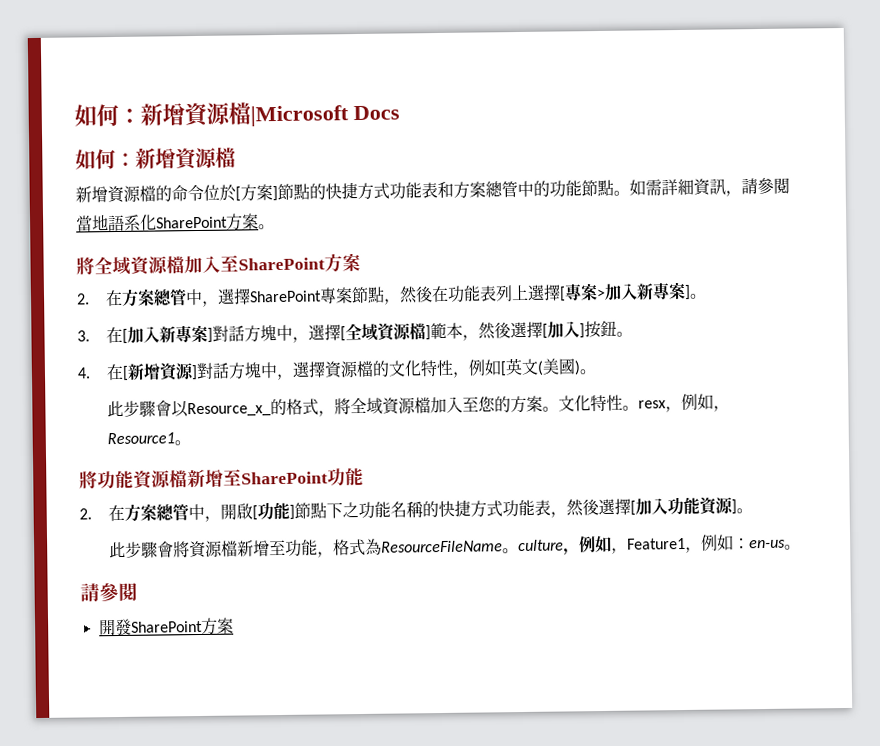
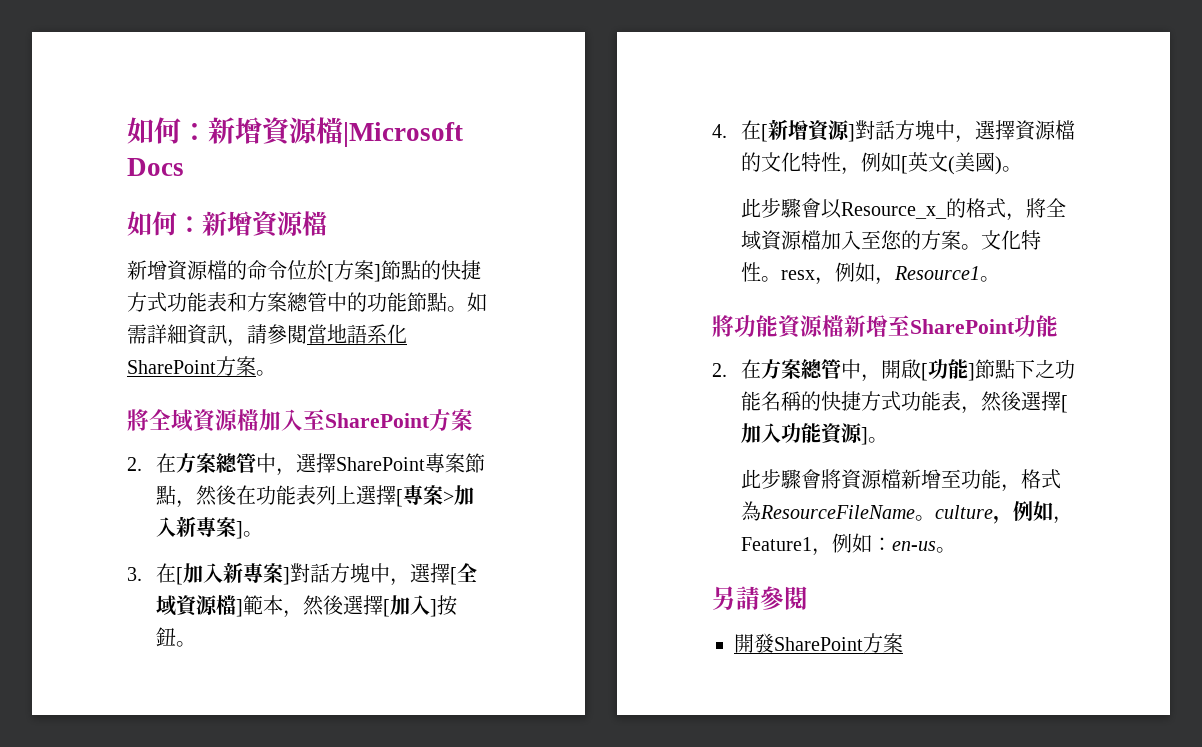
(802, 547) none -> [712,586,736,610] 另

